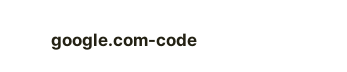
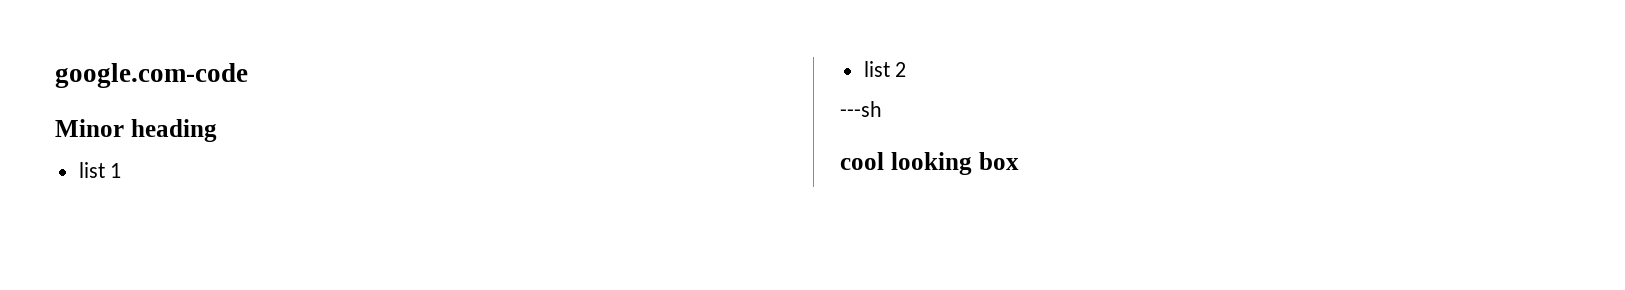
(197, 41) none -> [55,119,217,142] [78,162,122,178] [863,61,907,77] [840,101,882,117] [840,152,1019,175] // Minor heading // list 1 // list 2 // ---sh // cool looking box

